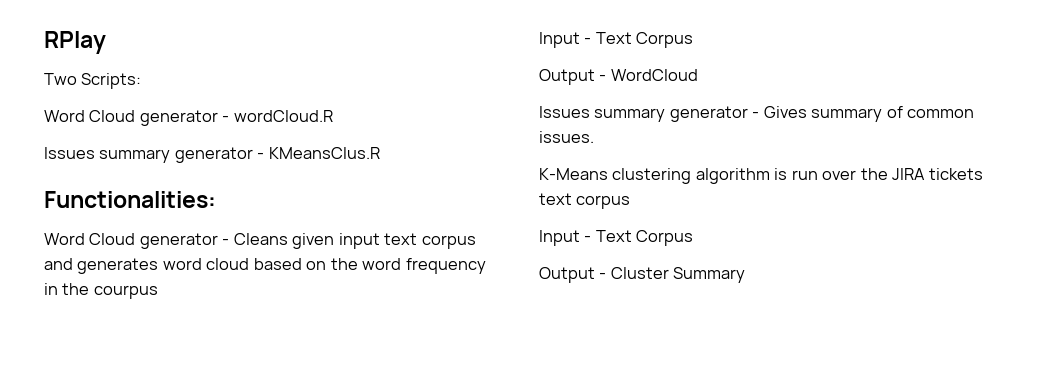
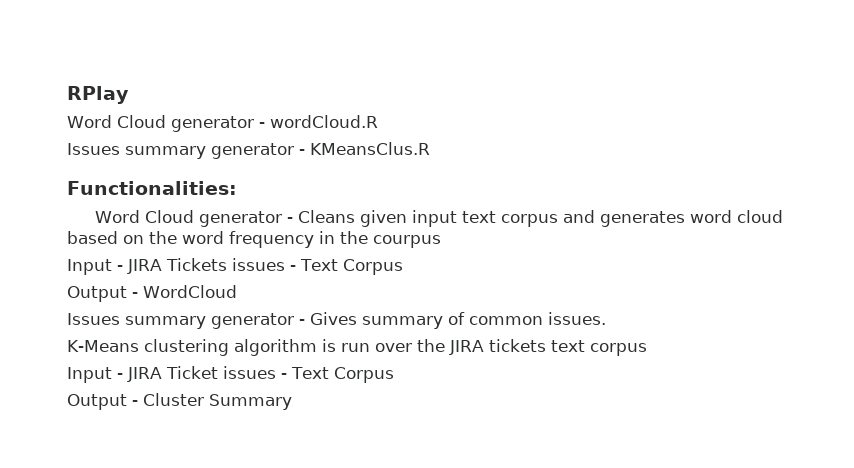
[44,73,142,89] // Two Scripts: -> (129, 95) none
(592, 41) none -> [127,258,296,274] JIRA Tickets issues -
(592, 239) none -> [127,366,287,382] JIRA Ticket issues -

